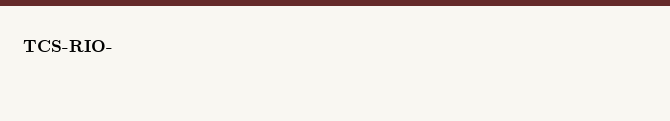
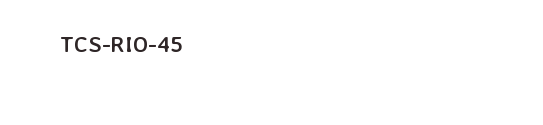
[23,40,113,52] TCS-RIO- -> [60,37,183,52] TCS-RIO-45

